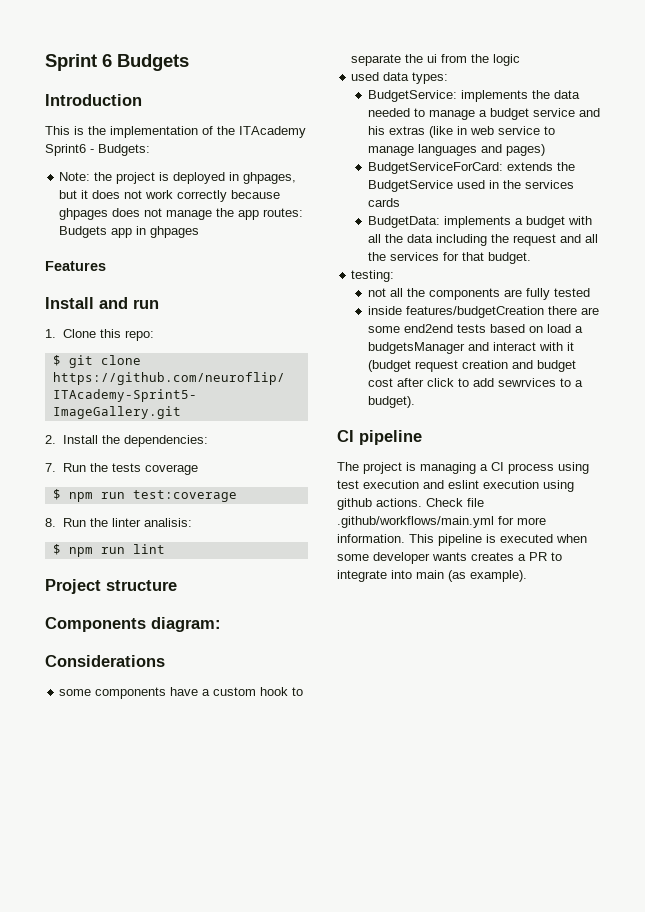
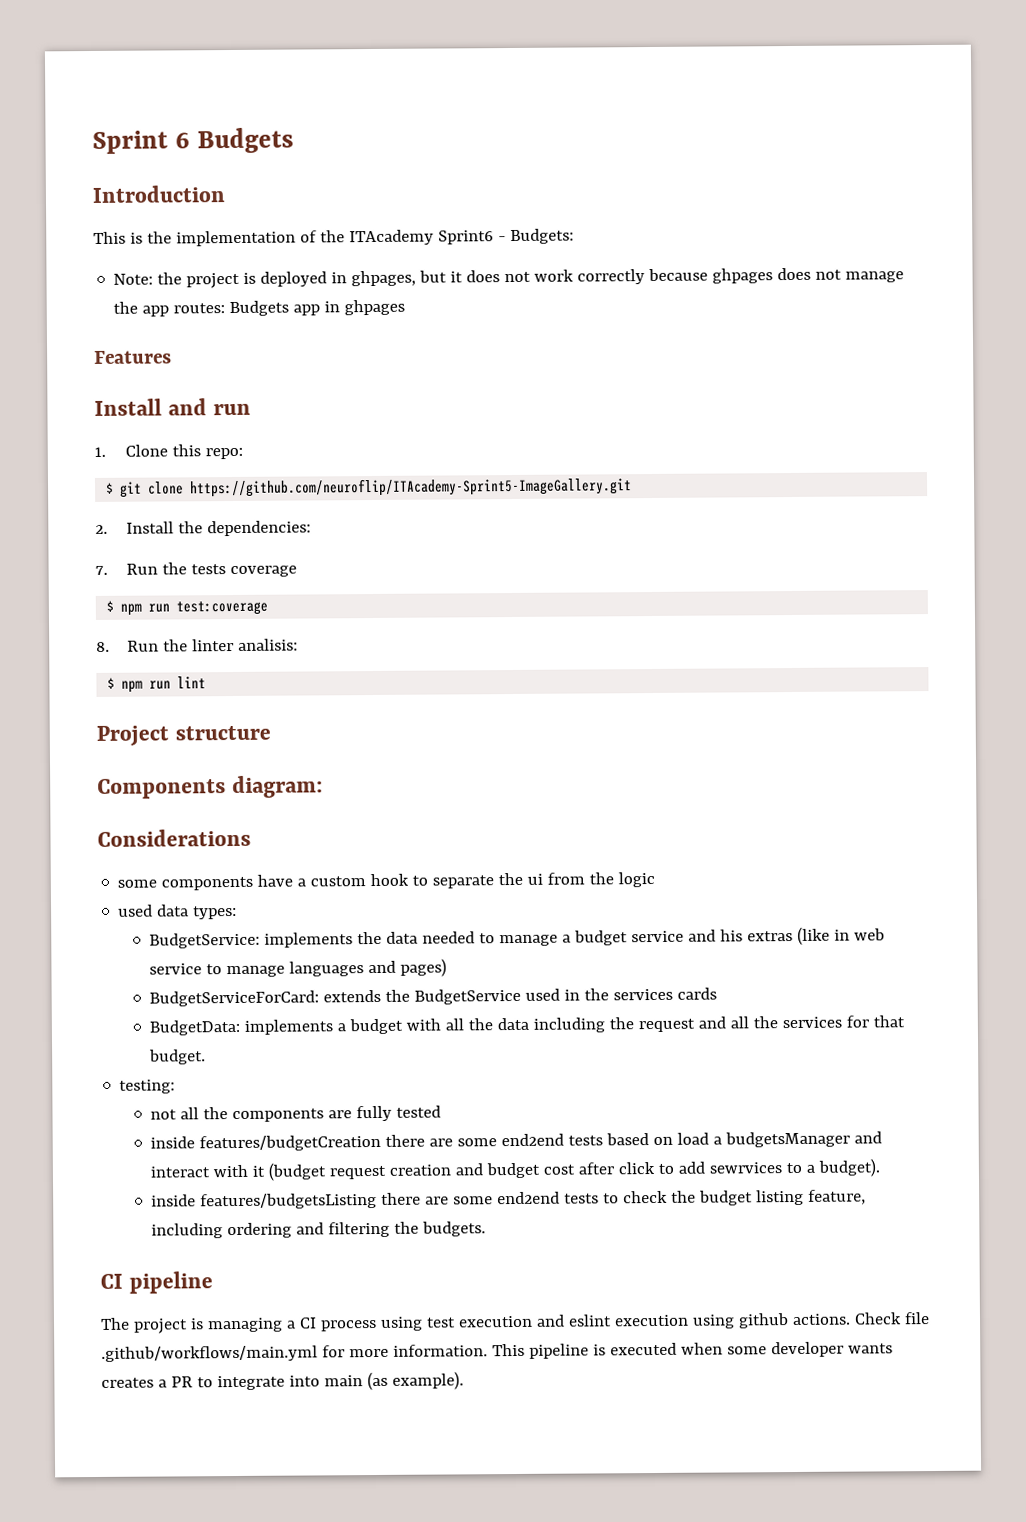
(415, 402) none -> [151,1189,867,1210] [151,1221,487,1239] // inside features/budgetsListing there are some end2end tests to check the budget listing feature, including ordering and filtering the budgets.

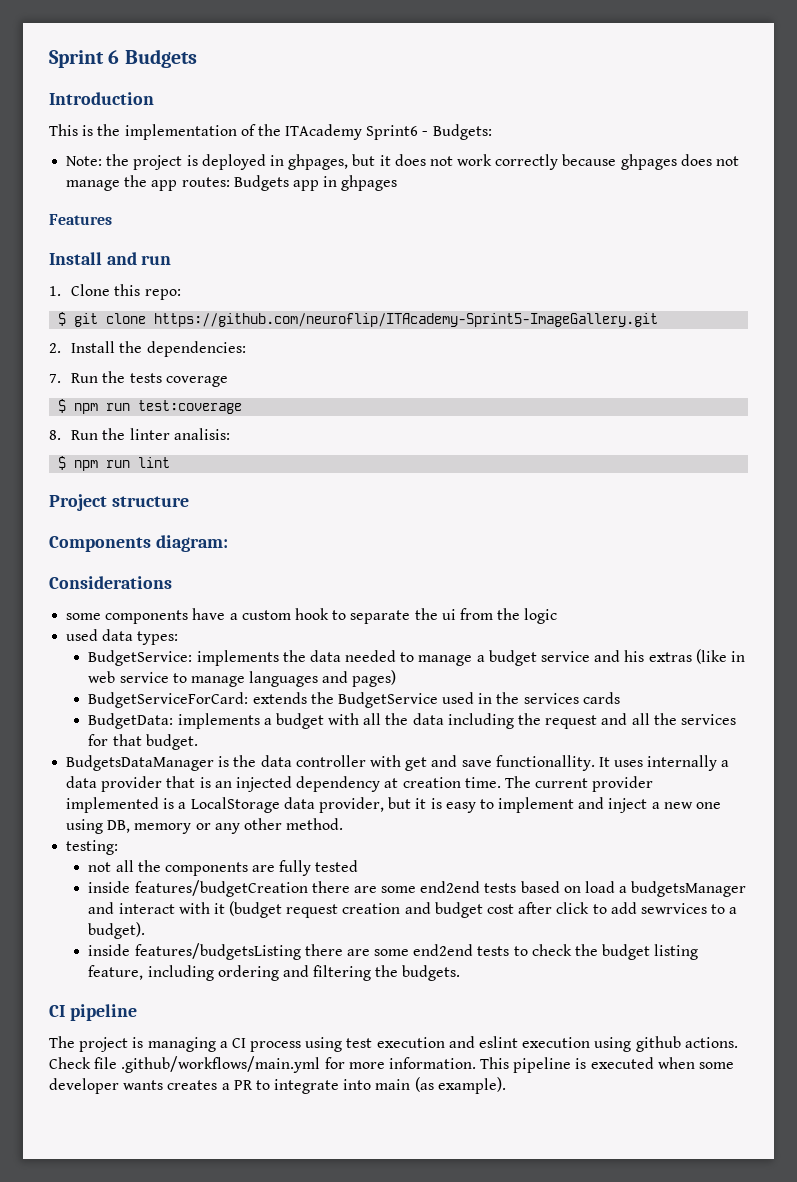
(207, 1057) none -> [66,755,730,771] [66,776,654,792] [66,797,722,813] [66,818,344,834] // BudgetsDataManager is the data controller with get and save functionallity. It uses internally a data provider that is an injected dependency at creation time. The current provider implemented is a LocalStorage data provider, but it is easy to implement and inject a new one using DB, memory or any other method.

